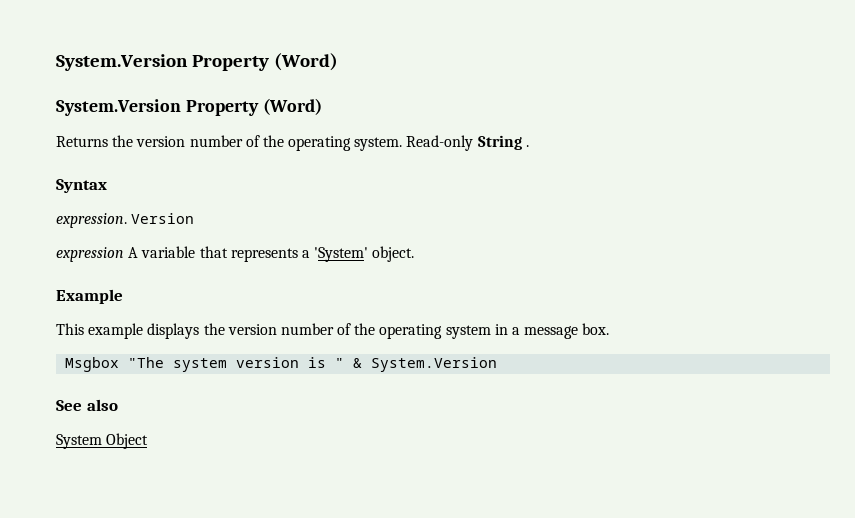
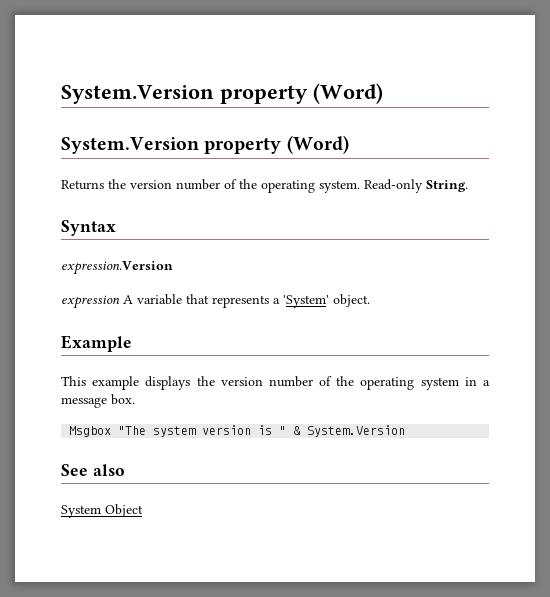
[56,54,270,71] System.Version Property -> [61,85,308,104] System.Version property
[185,100,259,116] Property -> [204,137,282,154] property
[477,135,529,150] String . -> [426,180,468,192] String.
[56,213,195,228] expression. Version -> [61,261,173,275] expression.Version

